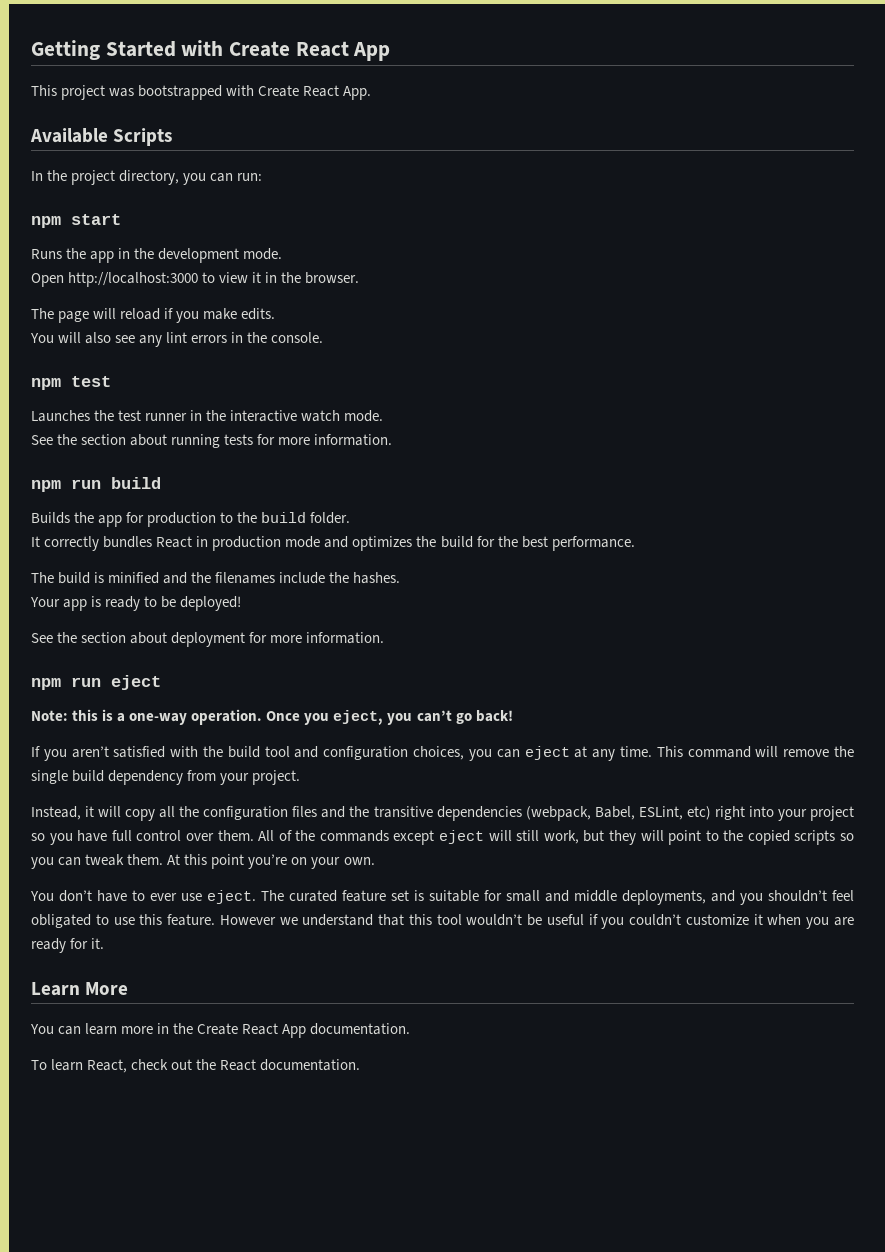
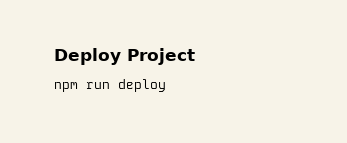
[31,40,391,61] [31,85,372,100] [30,128,173,146] [31,170,263,185] [31,214,121,228] [31,248,283,263] [31,272,360,287] [31,308,276,323] [30,332,324,347] [31,376,111,390] [31,410,384,422] [31,434,393,448] [31,477,161,492] [31,512,351,527] [31,536,635,551] [31,572,401,584] [30,596,242,611] [31,632,385,647] [31,675,161,690] [31,709,513,725] [31,746,855,761] [31,770,301,785] [31,806,855,821] [31,830,855,845] [31,854,375,869] [30,890,854,905] [31,914,855,929] [31,938,105,953] [31,982,129,996] [30,1023,411,1038] [31,1059,361,1073] Getting Started with Create React App // This project was bootstrapped with Create React App. // Available Scripts // In the project directory, you can run: // npm start // Runs the app in the development mode. // Open http://localhost:3000 to view it in the browser. // The page will reload if you make edits. // You will also see any lint errors in the console. // npm test // Launches the test runner in the interactive watch mode. // See the section about running tests for more information. // npm run build // Builds the app for production to the build folder. // It correctly bundles React in production mode and optimizes the build for the best performance. // The build is minified and the filenames include the hashes. // Your app is ready to be deployed! // See the section about deployment for more information. // npm run eject // Note: this is a one-way operation. Once you eject, you can’t go back! // If you aren’t satisfied with the build tool and configuration choices, you can eject at any time. This command will remove the single build dependency from your project. // Instead, it will copy all the configuration files and the transitive dependencies (webpack, Babel, ESLint, etc) right into your project so you have full control over them. All of the commands except eject will still work, but they will point to the copied scripts so you can tweak them. At this point you’re on your own. // You don’t have to ever use eject. The curated feature set is suitable for small and middle deployments, and you shouldn’t feel obligated to use this feature. However we understand that this tool wouldn’t be useful if you couldn’t customize it when you are ready for it. // Learn More // You can learn more in the Create React App documentation. // To learn React, check out the React documentation. -> [54,48,195,65] [54,79,166,92] Deploy Project // npm run deploy

